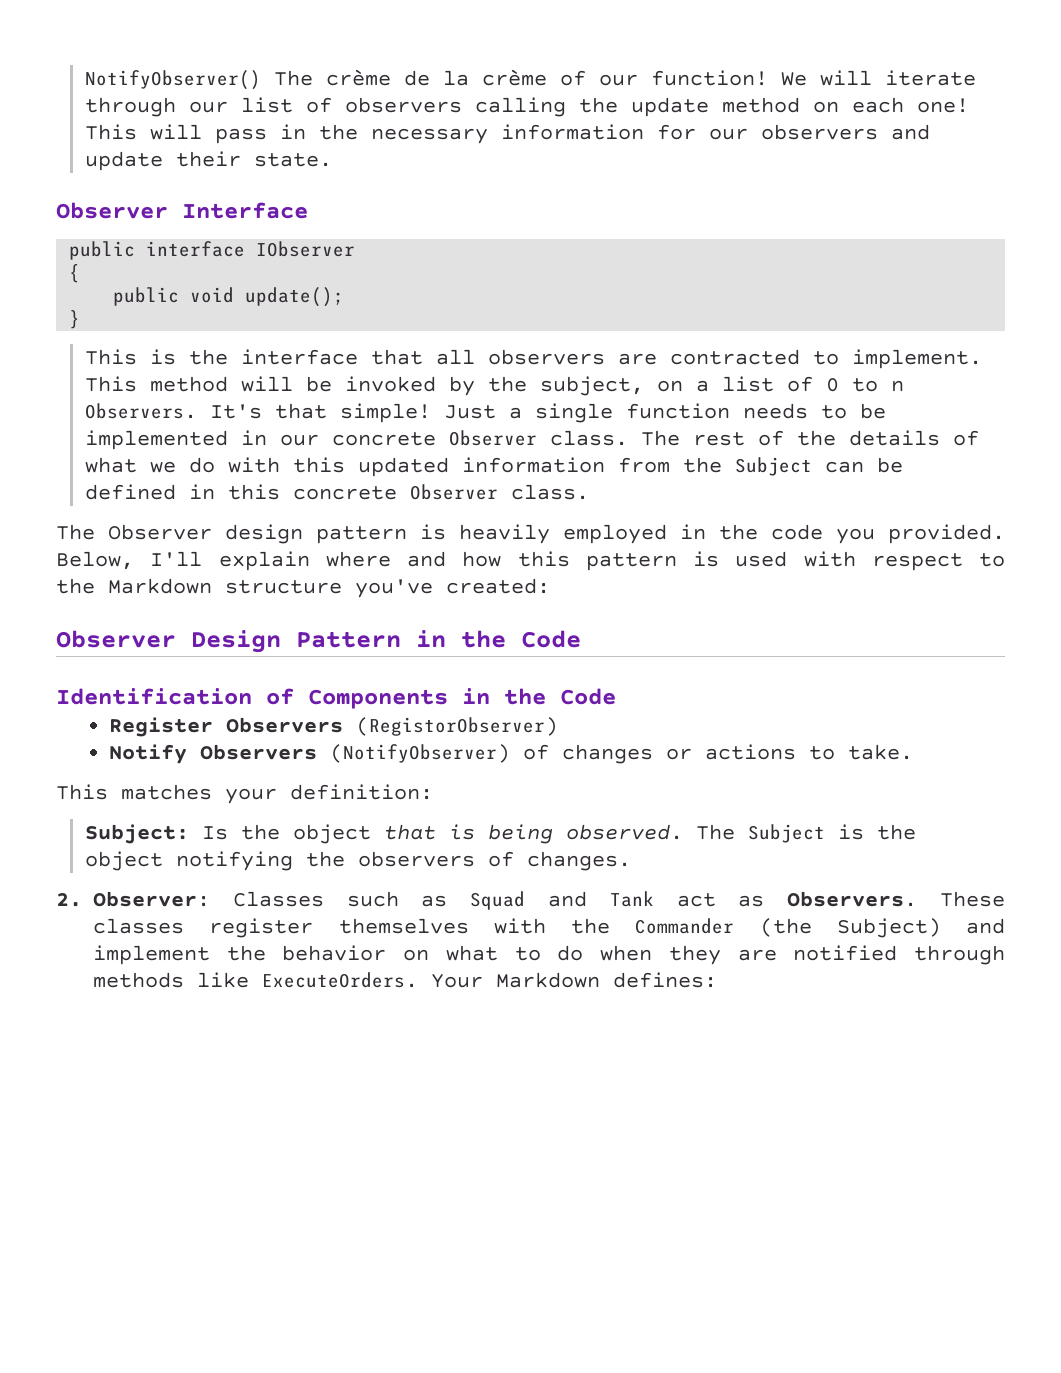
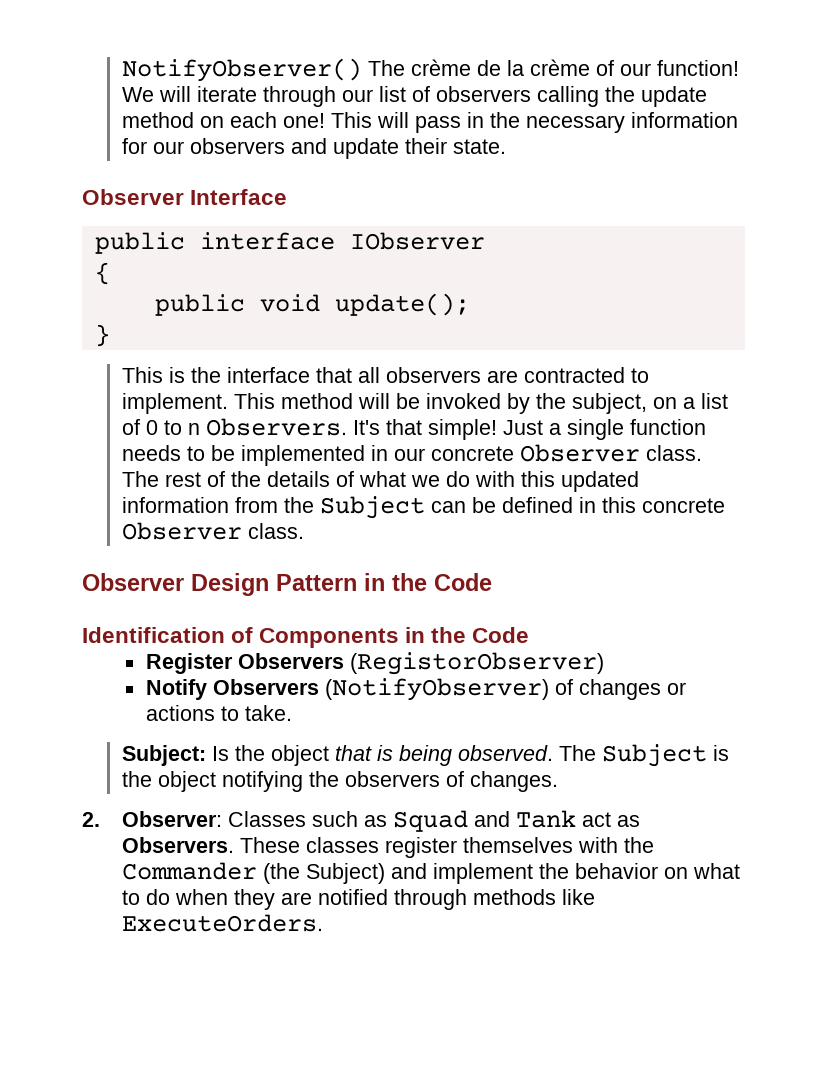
[56,524,1005,544] [56,551,1005,571] [56,578,550,598] // The Observer design pattern is heavily employed in the code you provided. Below, I'll explain where and how this pattern is used with respect to the Markdown structure you've created: -> (305, 531) none
[56,784,433,804] // This matches your definition: -> (292, 713) none
[431,972,717,988] Your Markdown defines: -> (324, 923) none

